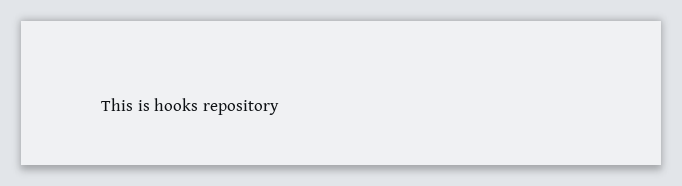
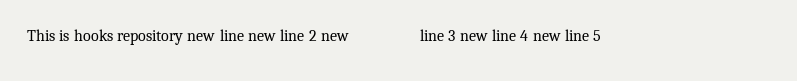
(279, 107) none -> [187,29,602,41] new line new line 2 new line 3 new line 4 new line 5

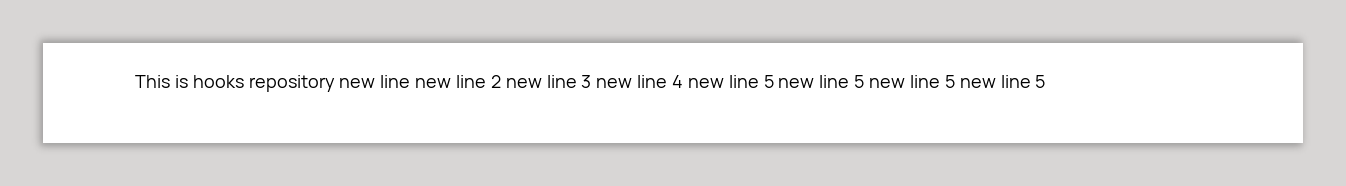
(602, 35) none -> [778,75,1046,88] new line 5 new line 5 new line 5

